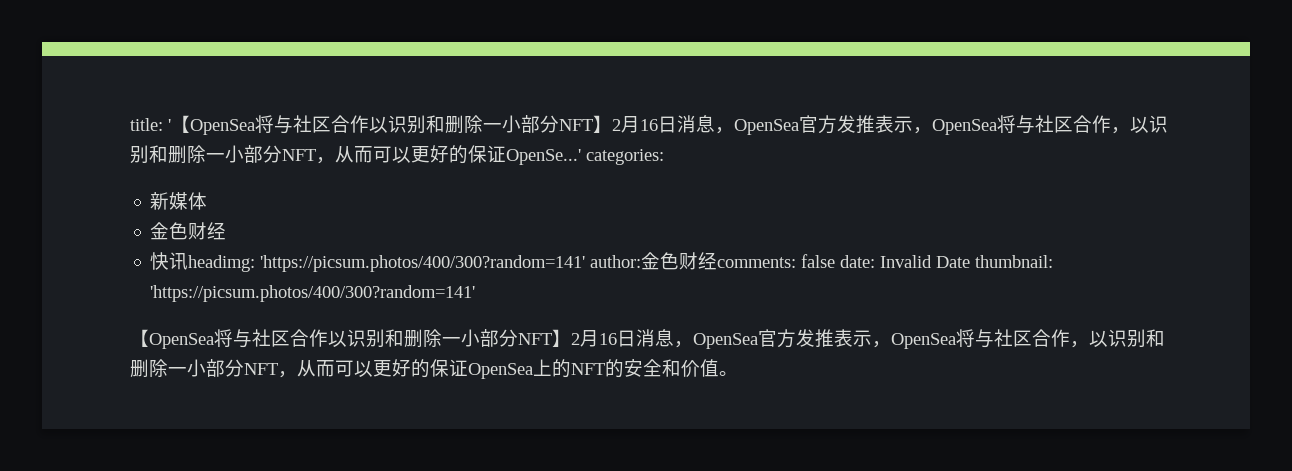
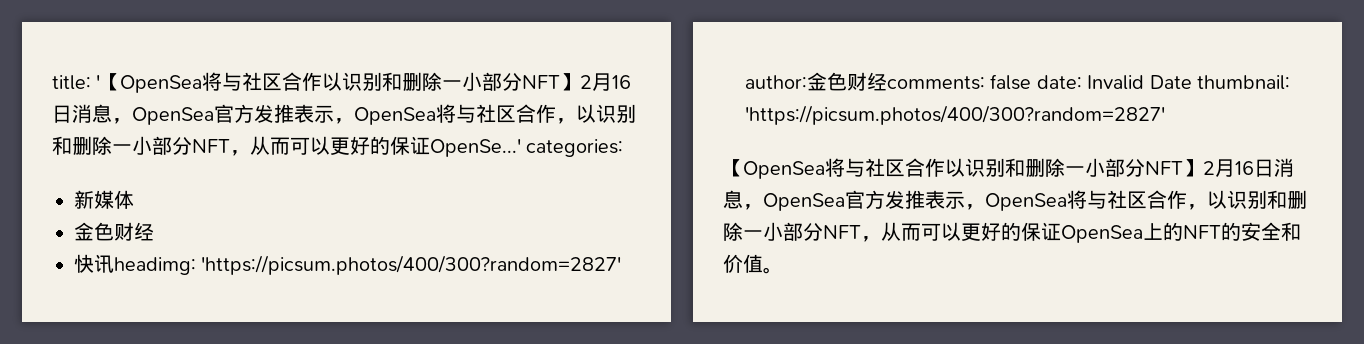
[260,255,586,272] 'https://picsum.photos/400/300?random=141' -> [201,255,622,275] 'https://picsum.photos/400/300?random=2827'
[150,285,476,302] 'https://picsum.photos/400/300?random=141' -> [745,105,1165,125] 'https://picsum.photos/400/300?random=2827'

